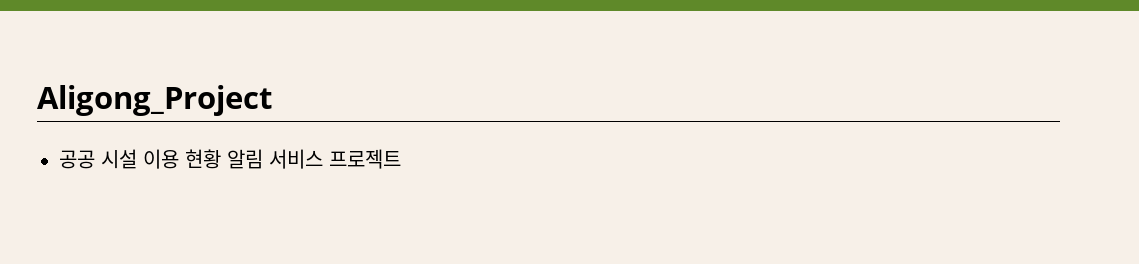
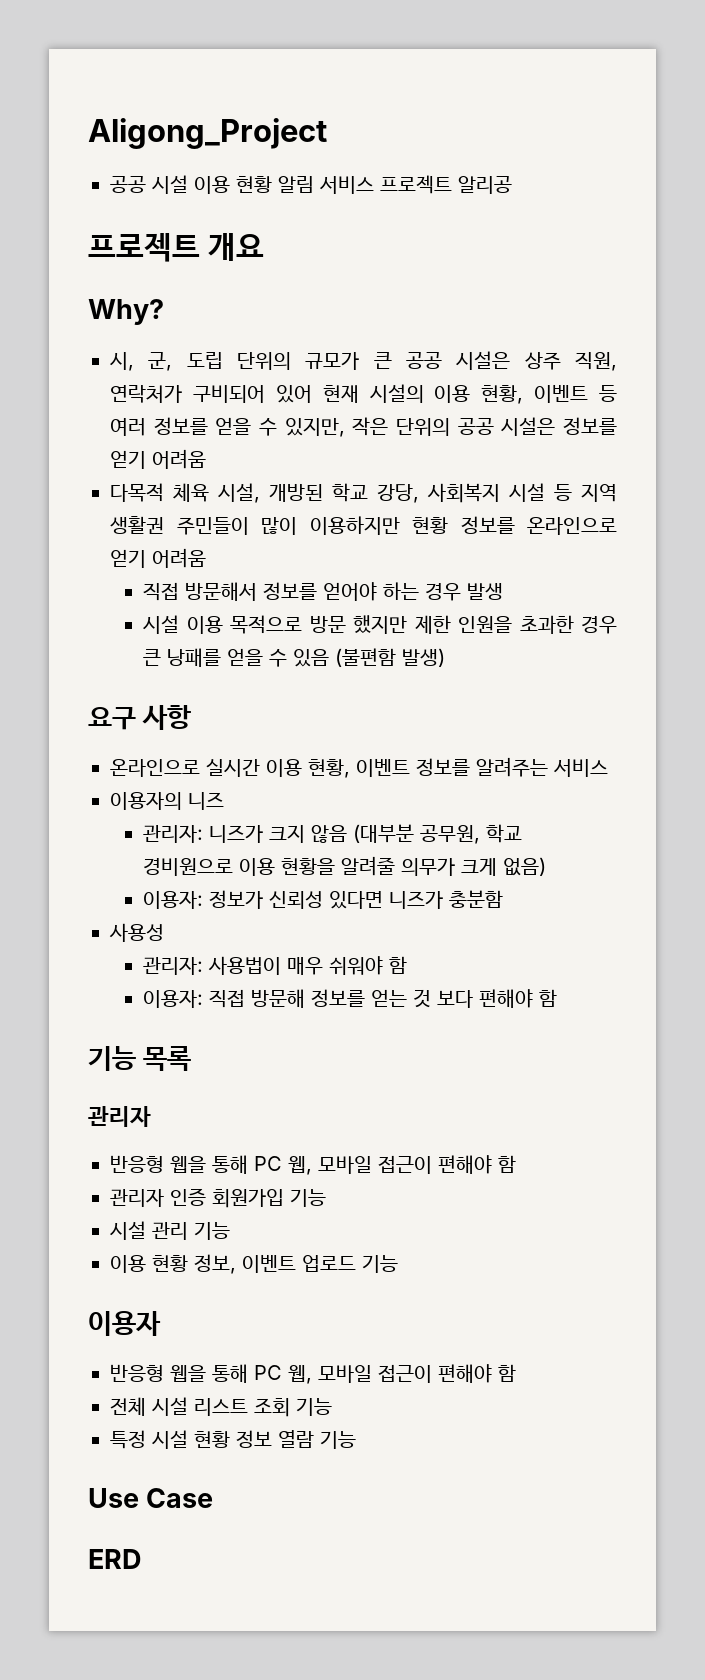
(401, 159) none -> [458,176,512,194] [88,233,265,262] [88,299,164,325] [110,351,617,371] [110,384,617,404] [110,417,617,437] [110,449,206,469] [110,483,617,503] [110,516,617,535] [110,548,206,568] [143,582,504,601] [143,615,617,634] [143,648,446,667] [88,705,192,730] [110,757,608,778] [110,792,224,810] [143,824,523,844] [143,856,547,876] [143,890,504,909] [109,923,164,942] [143,956,408,975] [143,989,558,1008] [88,1046,192,1071] [88,1106,151,1127] [110,1155,516,1175] [110,1188,326,1208] [110,1221,230,1240] [110,1254,398,1274] [88,1311,161,1336] [110,1364,516,1384] [110,1397,332,1417] [110,1430,356,1449] [88,1488,214,1508] [88,1549,142,1569] 알리공 // 프로젝트 개요 // Why? // 시, 군, 도립 단위의 규모가 큰 공공 시설은 상주 직원, 연락처가 구비되어 있어 현재 시설의 이용 현황, 이벤트 등 여러 정보를 얻을 수 있지만, 작은 단위의 공공 시설은 정보를 얻기 어려움 // 다목적 체육 시설, 개방된 학교 강당, 사회복지 시설 등 지역 생활권 주민들이 많이 이용하지만 현황 정보를 온라인으로 얻기 어려움 // 직접 방문해서 정보를 얻어야 하는 경우 발생 // 시설 이용 목적으로 방문 했지만 제한 인원을 초과한 경우 큰 낭패를 얻을 수 있음 (불편함 발생) // 요구 사항 // 온라인으로 실시간 이용 현황, 이벤트 정보를 알려주는 서비스 // 이용자의 니즈 // 관리자: 니즈가 크지 않음 (대부분 공무원, 학교 경비원으로 이용 현황을 알려줄 의무가 크게 없음) // 이용자: 정보가 신뢰성 있다면 니즈가 충분함 // 사용성 // 관리자: 사용법이 매우 쉬워야 함 // 이용자: 직접 방문해 정보를 얻는 것 보다 편해야 함 // 기능 목록 // 관리자 // 반응형 웹을 통해 PC 웹, 모바일 접근이 편해야 함 // 관리자 인증 회원가입 기능 // 시설 관리 기능 // 이용 현황 정보, 이벤트 업로드 기능 // 이용자 // 반응형 웹을 통해 PC 웹, 모바일 접근이 편해야 함 // 전체 시설 리스트 조회 기능 // 특정 시설 현황 정보 열람 기능 // Use Case // ERD

